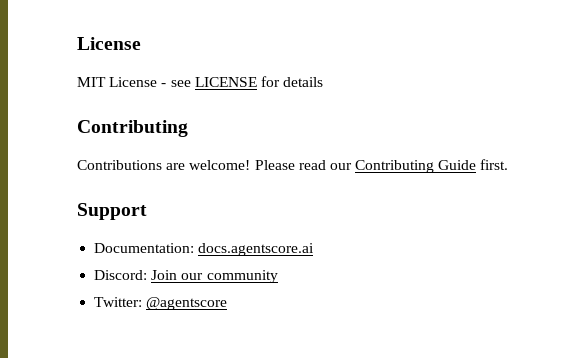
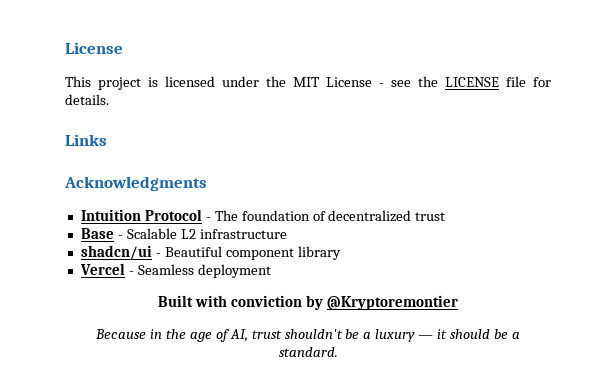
[77,76,324,87] [77,120,188,137] [77,159,509,173] [77,203,147,220] [94,243,315,256] [94,270,278,283] [94,297,228,310] MIT License - see LICENSE for details // Contributing // Contributions are welcome! Please read our Contributing Guide first. // Support // Documentation: docs.agentscore.ai // Discord: Join our community // Twitter: @agentscore -> [65,76,551,90] [65,94,109,105] [65,134,107,146] [64,176,207,191] [80,209,446,222] [80,228,287,239] [80,245,341,260] [79,263,271,278] [158,295,458,310] [95,329,520,342] [278,347,338,357] This project is licensed under the MIT License - see the LICENSE file for details. // Links // Acknowledgments // Intuition Protocol - The foundation of decentralized trust // Base - Scalable L2 infrastructure // shadcn/ui - Beautiful component library // Vercel - Seamless deployment // Built with conviction by @Kryptoremontier // Because in the age of AI, trust shouldn't be a luxury — it should be a standard.

